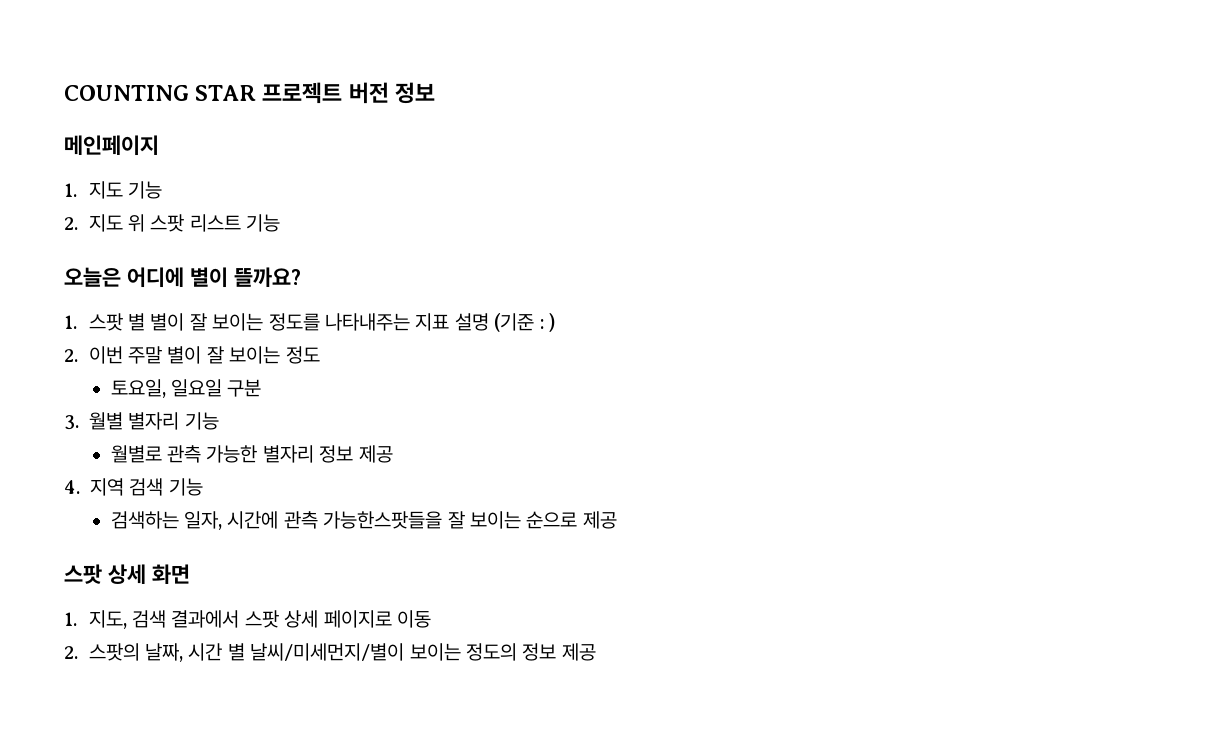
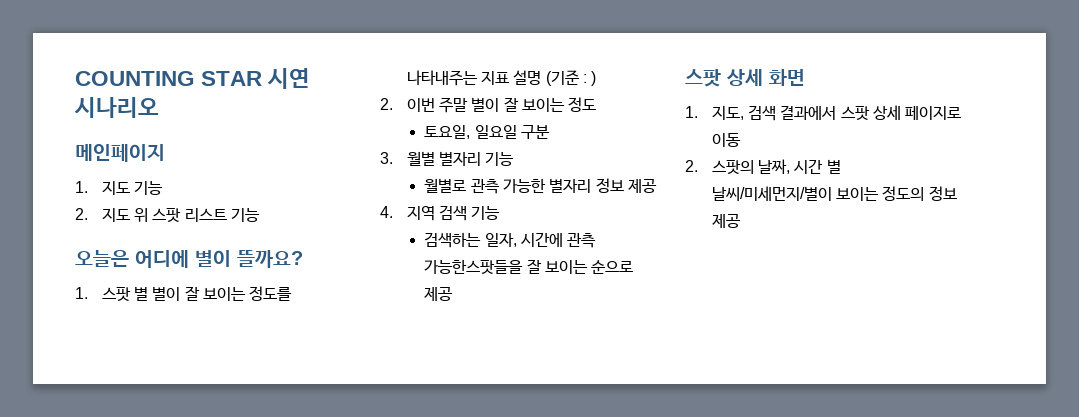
[262,82,435,104] 프로젝트 버전 정보 -> [267,68,311,89] [74,97,159,118] 시연 시나리오

